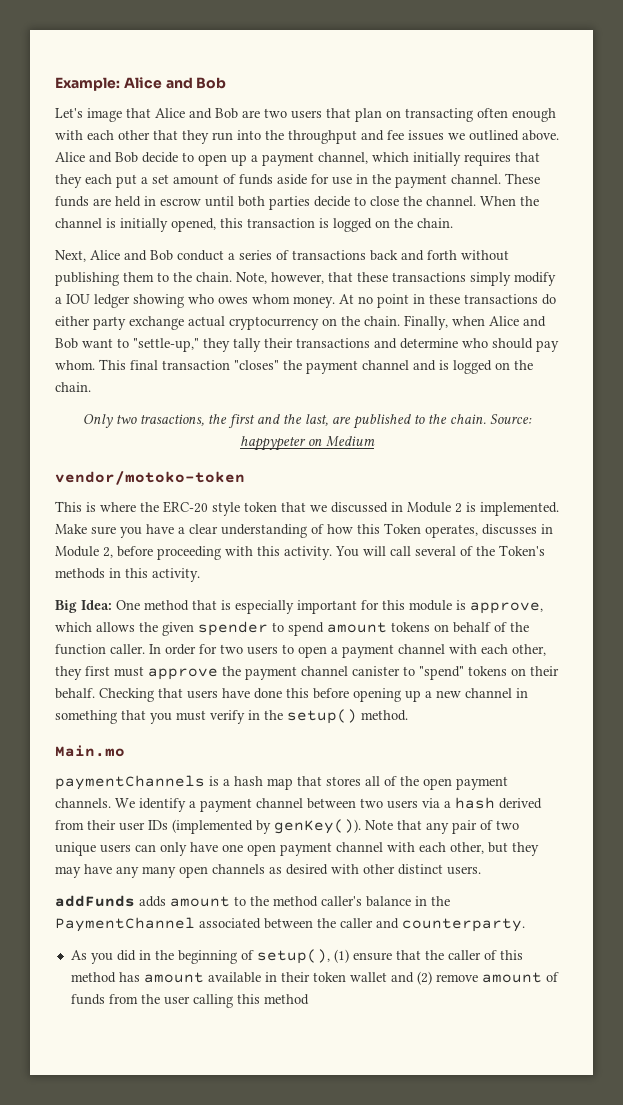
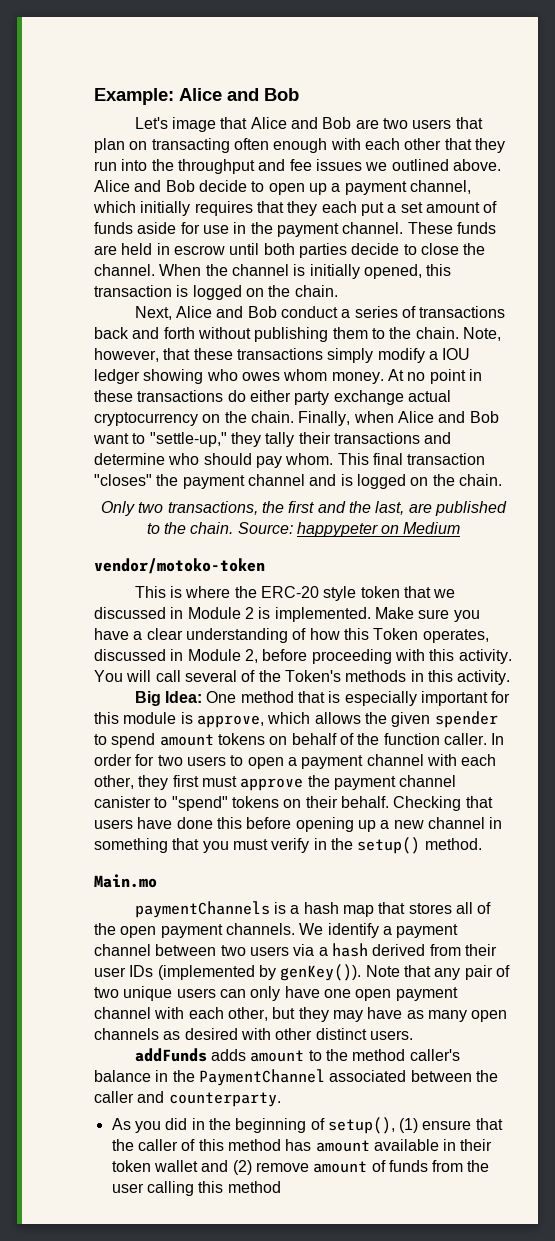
[140,414,204,426] trasactions, -> [167,501,258,515] transactions,
[482,524,537,535] discusses -> [94,649,166,661] discussed
[116,866,139,878] any -> [406,1010,424,1019] as

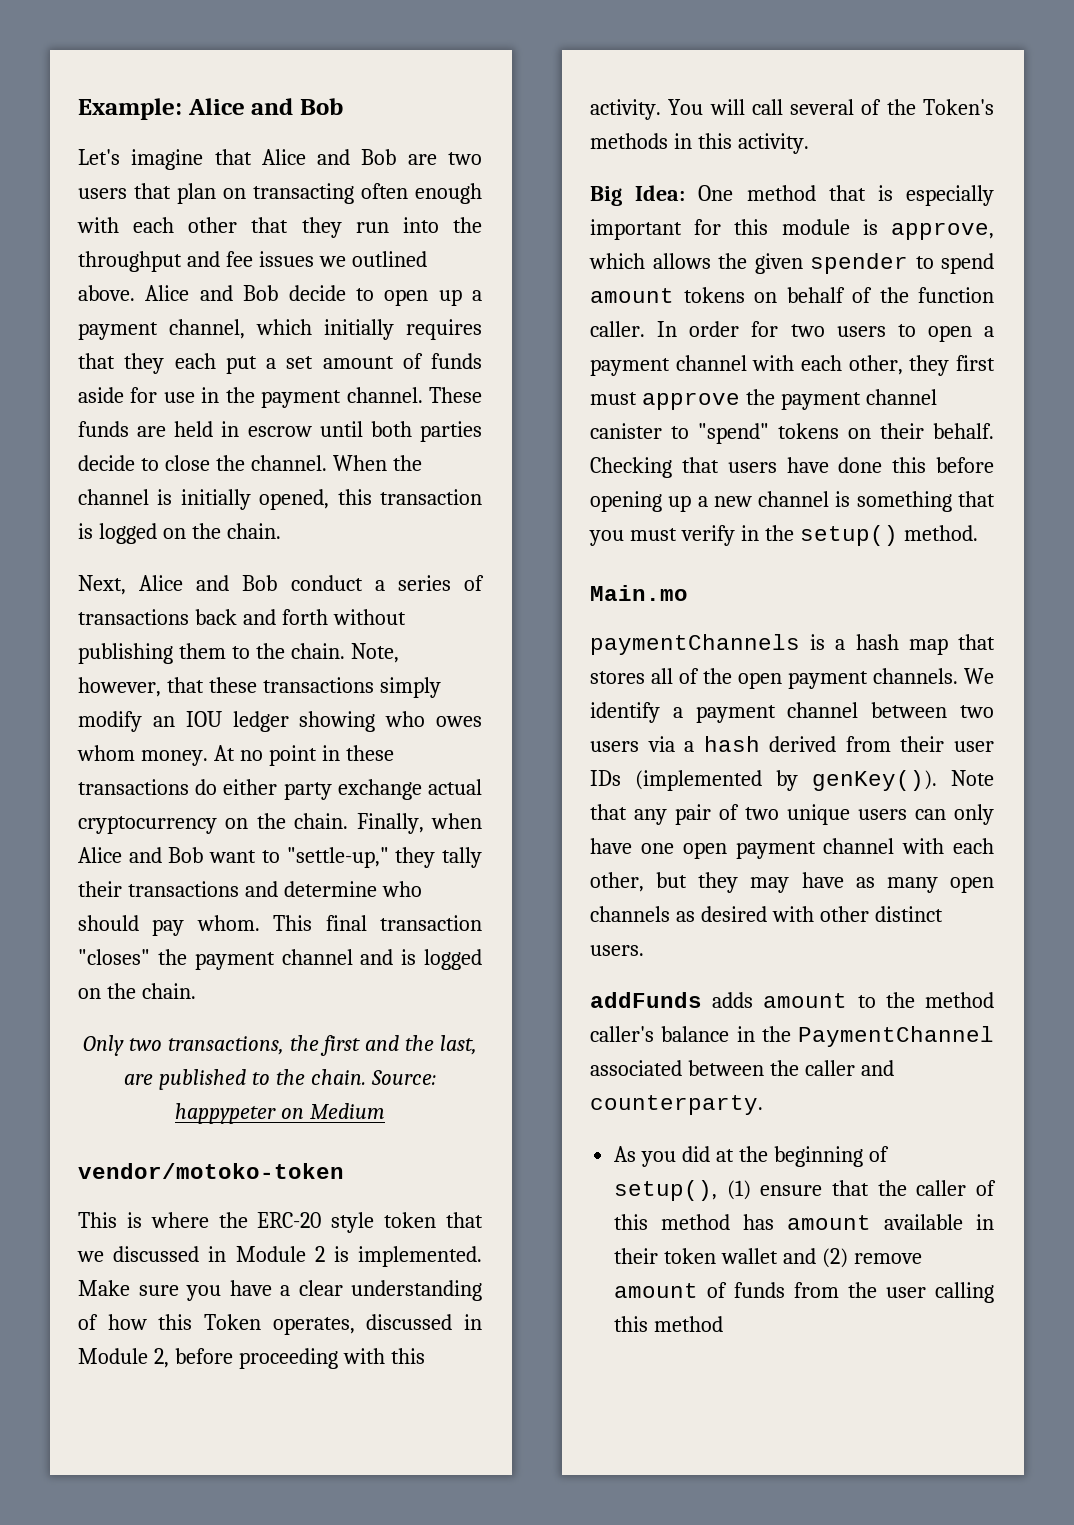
[172,117,217,132] image -> [131,149,204,170] imagine
[428,351,438,360] a -> [152,716,175,727] an
[489,817,503,829] in -> [835,491,851,507] is
[191,1118,205,1130] in -> [716,1149,735,1162] at

